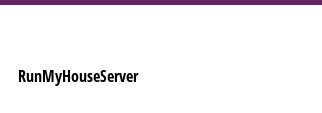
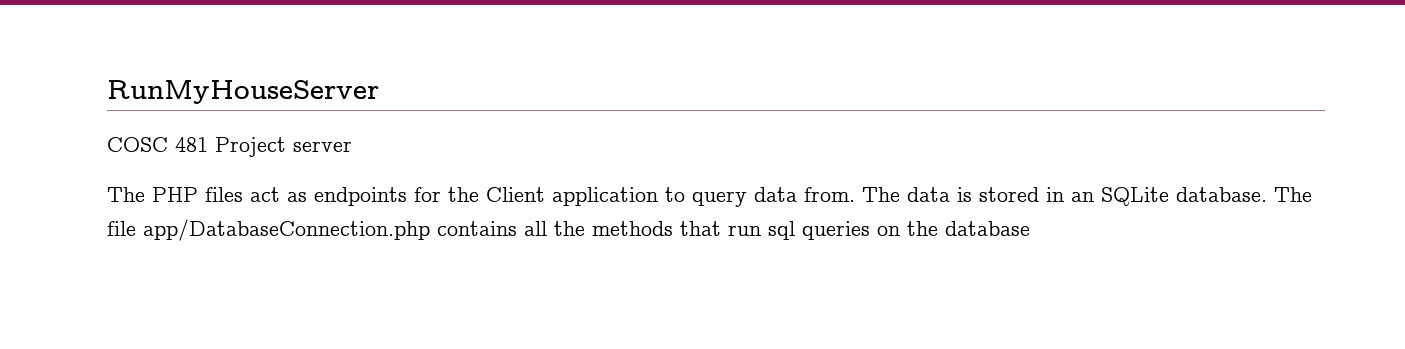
(139, 78) none -> [107,137,352,157] [107,187,1312,207] [107,219,1030,241] // COSC 481 Project server // The PHP files act as endpoints for the Client application to query data from. The data is stored in an SQLite database. The file app/DatabaseConnection.php contains all the methods that run sql queries on the database

